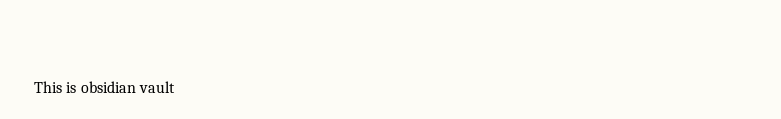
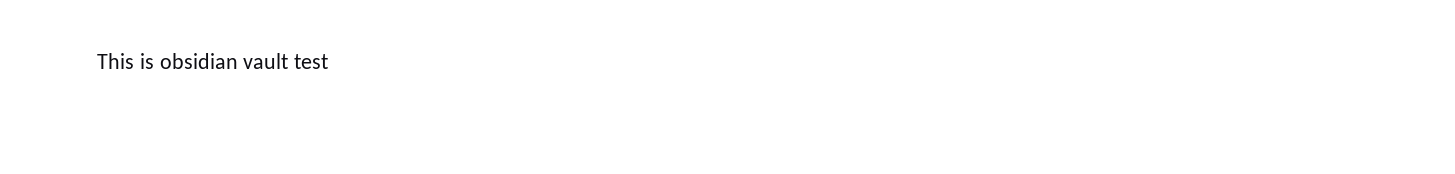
(175, 87) none -> [294,54,329,69] test

